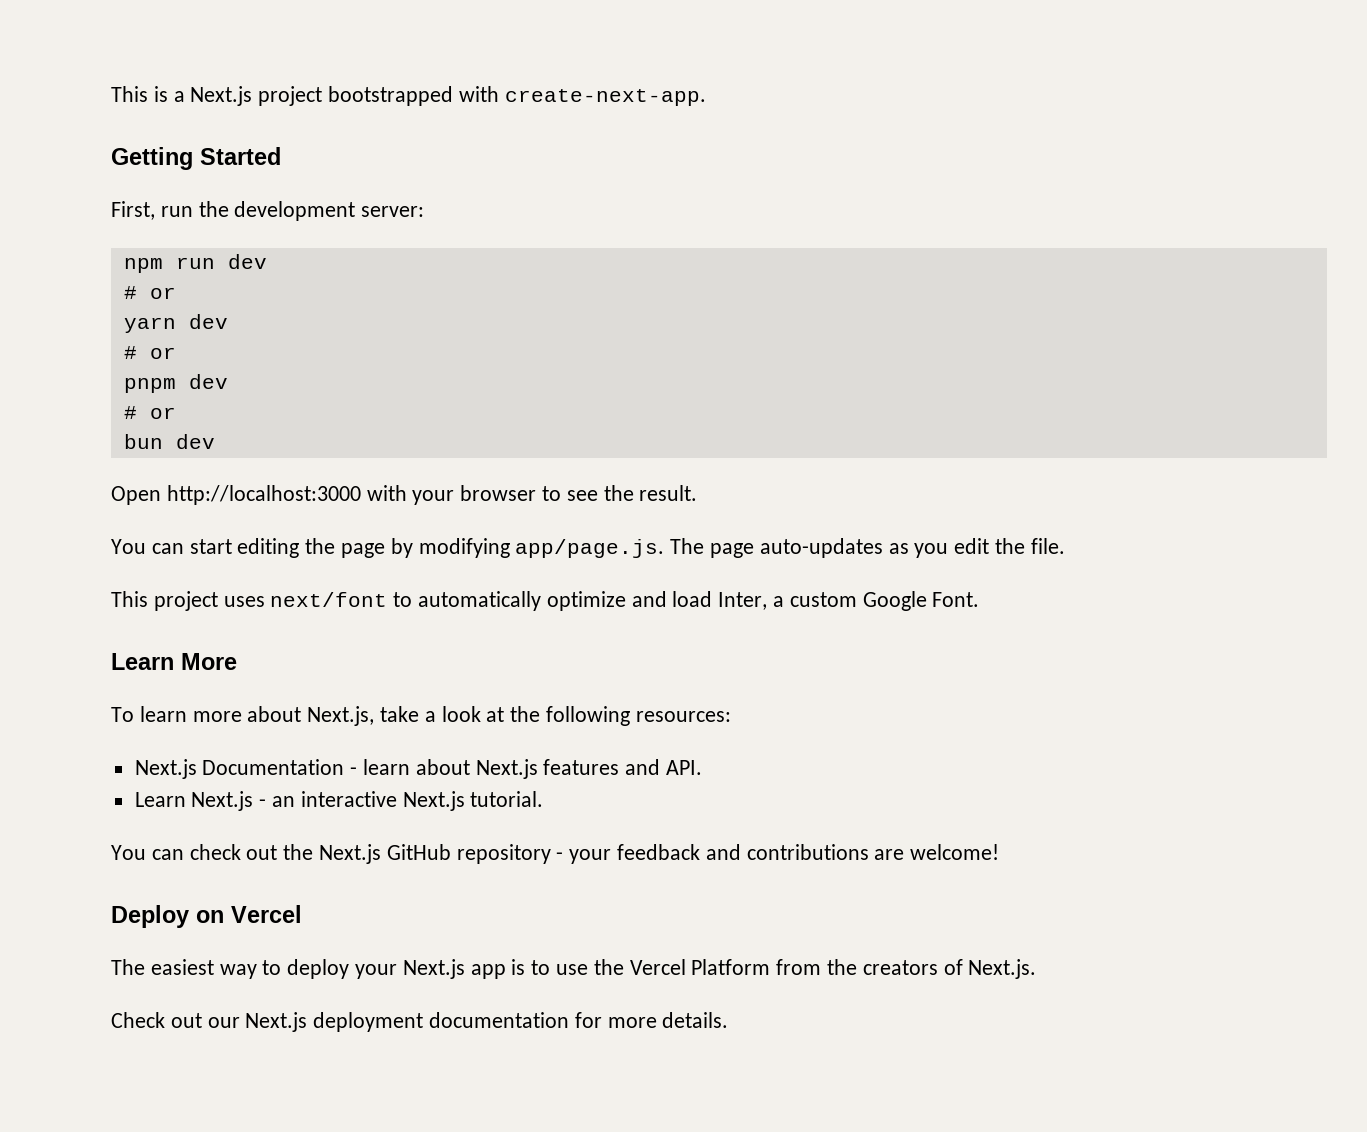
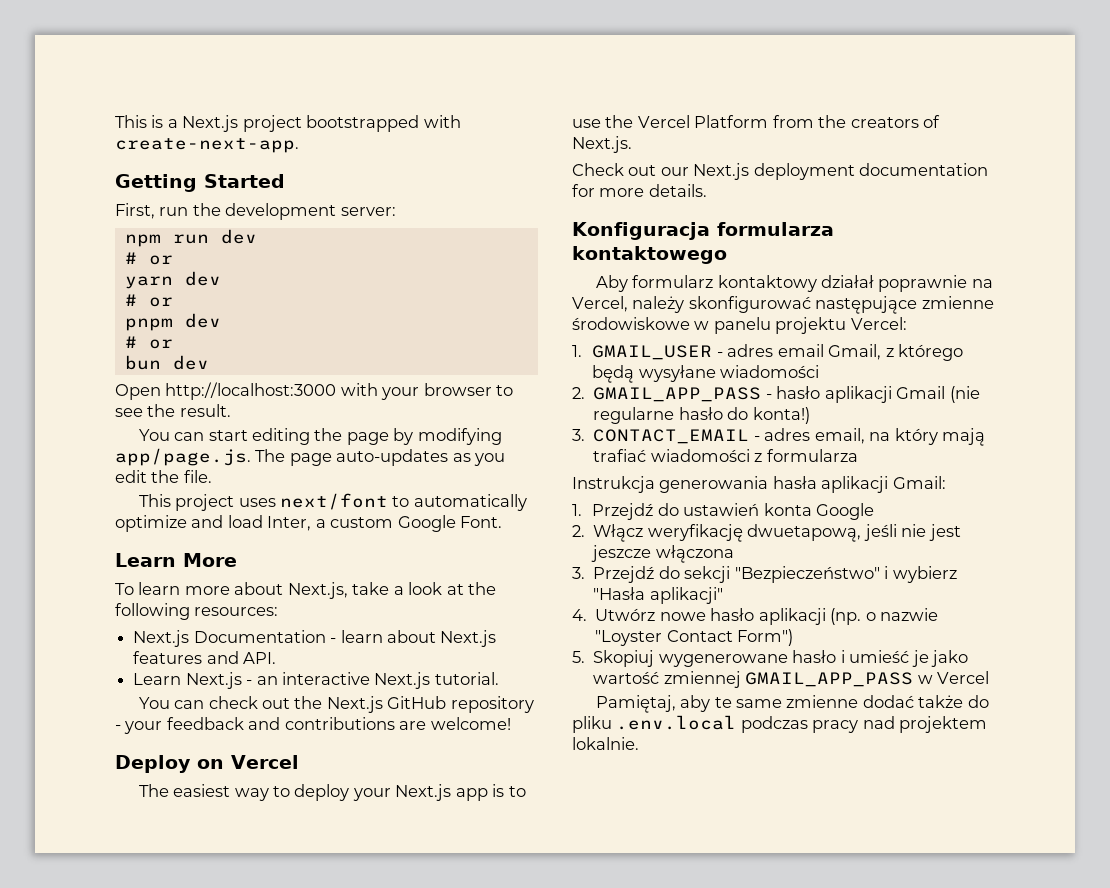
(729, 1020) none -> [572,222,834,240] [572,246,727,264] [595,275,993,292] [572,296,994,314] [572,317,907,334] [572,344,963,361] [592,365,820,383] [572,386,980,403] [593,407,810,424] [572,428,985,446] [593,449,858,462] [572,476,946,493] [572,503,875,520] [572,524,961,542] [591,545,734,563] [572,566,957,583] [593,587,723,604] [572,608,938,625] [595,629,794,646] [572,650,968,667] [593,671,990,688] [595,695,989,713] [572,715,988,733] [572,737,639,750] // Konfiguracja formularza kontaktowego // Aby formularz kontaktowy działał poprawnie na Vercel, należy skonfigurować następujące zmienne środowiskowe w panelu projektu Vercel: // 1. GMAIL_USER - adres email Gmail, z którego będą wysyłane wiadomości // 2. GMAIL_APP_PASS - hasło aplikacji Gmail (nie regularne hasło do konta!) // 3. CONTACT_EMAIL - adres email, na który mają trafiać wiadomości z formularza // Instrukcja generowania hasła aplikacji Gmail: // 1. Przejdź do ustawień konta Google // 2. Włącz weryfikację dwuetapową, jeśli nie jest jeszcze włączona // 3. Przejdź do sekcji "Bezpieczeństwo" i wybierz "Hasła aplikacji" // 4. Utwórz nowe hasło aplikacji (np. o nazwie "Loyster Contact Form") // 5. Skopiuj wygenerowane hasło i umieść je jako wartość zmiennej GMAIL_APP_PASS w Vercel // Pamiętaj, aby te same zmienne dodać także do pliku .env.local podczas pracy nad projektem lokalnie.

